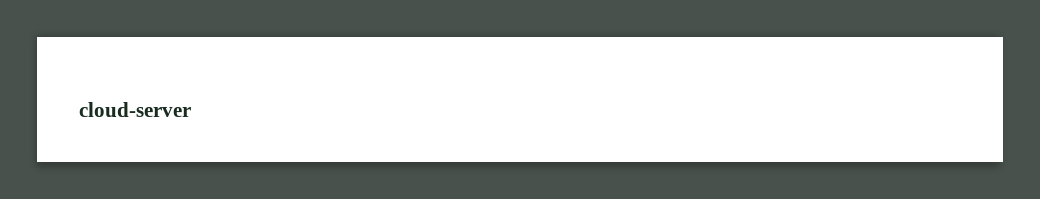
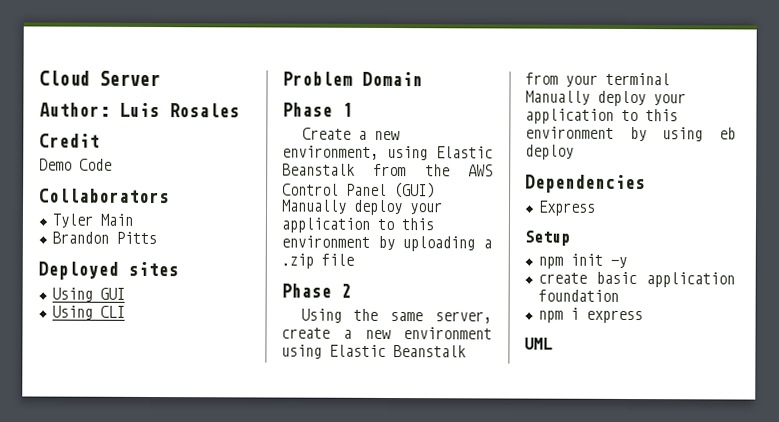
[79,102,191,117] cloud-server -> [39,70,160,87] [39,102,240,118] [39,133,100,148] [39,158,112,171] [39,188,170,204] [51,213,133,228] [51,231,157,245] [38,261,179,280] [51,287,125,302] [51,305,125,320] [282,71,423,87] [282,102,353,117] [301,127,400,141] [282,145,493,161] [282,163,493,177] [282,182,435,199] [281,199,443,216] [281,217,434,233] [281,235,492,252] [281,253,354,269] [281,283,352,298] [300,308,492,324] [281,327,492,340] [281,344,466,359] [525,72,670,87] [525,90,686,107] [525,108,678,124] [525,126,736,142] [525,144,574,160] [525,174,646,194] [537,200,596,216] [524,230,570,246] [537,253,627,269] [537,271,735,288] [537,289,619,302] [537,307,643,324] [524,337,553,350] Cloud Server // Author: Luis Rosales // Credit // Demo Code // Collaborators // Tyler Main // Brandon Pitts // Deployed sites // Using GUI // Using CLI // Problem Domain // Phase 1 // Create a new environment, using Elastic Beanstalk from the AWS Control Panel (GUI) Manually deploy your application to this environment by uploading a .zip file // Phase 2 // Using the same server, create a new environment using Elastic Beanstalk from your terminal Manually deploy your application to this environment by using eb deploy // Dependencies // Express // Setup // npm init -y // create basic application foundation // npm i express // UML

